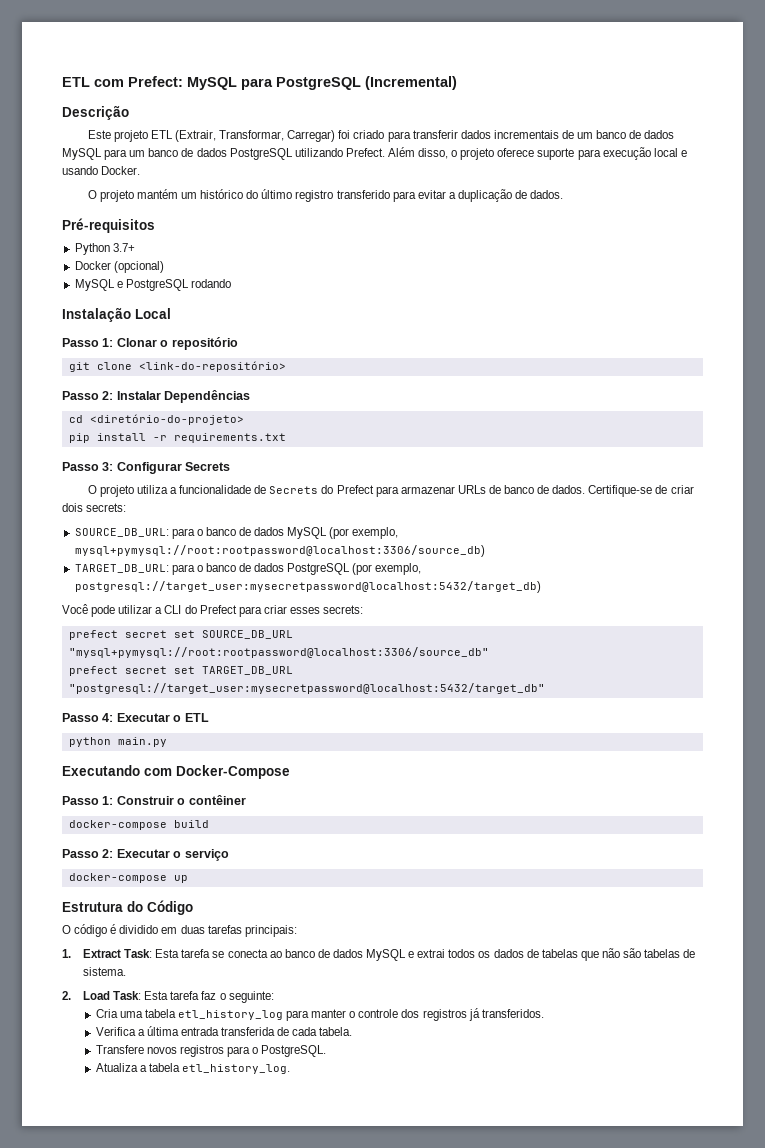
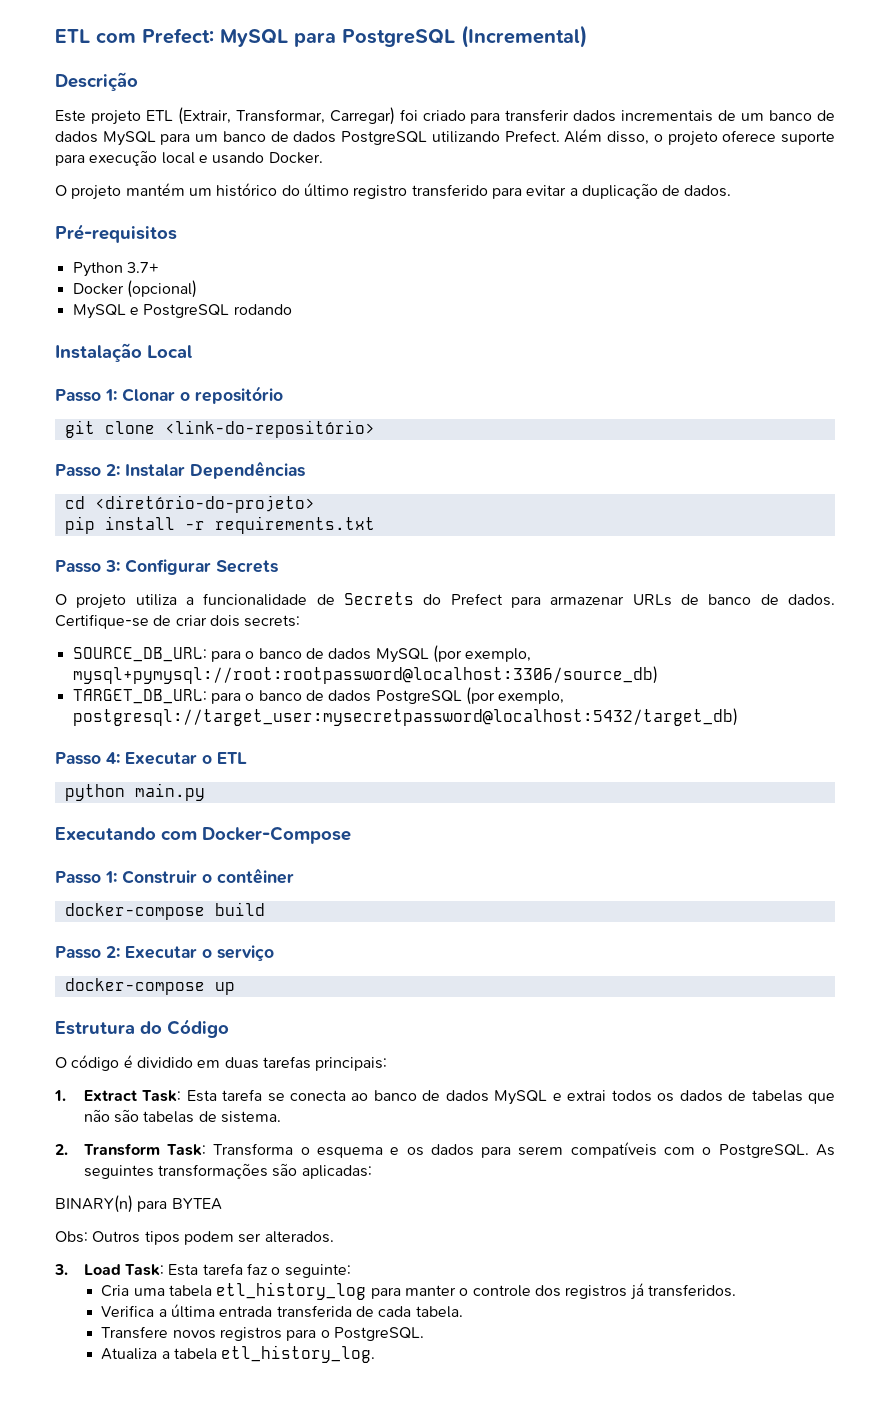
[62,604,364,617] [68,630,293,640] [68,647,489,658] [68,666,293,676] [68,683,545,694] // Você pode utilizar a CLI do Prefect para criar esses secrets: // prefect secret set SOURCE_DB_URL "mysql+pymysql://root:rootpassword@localhost:3306/source_db" // prefect secret set TARGET_DB_URL "postgresql://target_user:mysecretpassword@localhost:5432/target_db" -> (738, 717) none
(71, 995) none -> [83,1142,836,1158] [83,1163,372,1179] [55,1195,222,1213] [55,1231,334,1245] [54,1264,68,1275] Transform Task: Transforma o esquema e os dados para serem compatíveis com o PostgreSQL. As seguintes transformações são aplicadas: // BINARY(n) para BYTEA // Obs: Outros tipos podem ser alterados. // 3.

